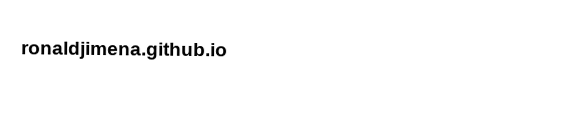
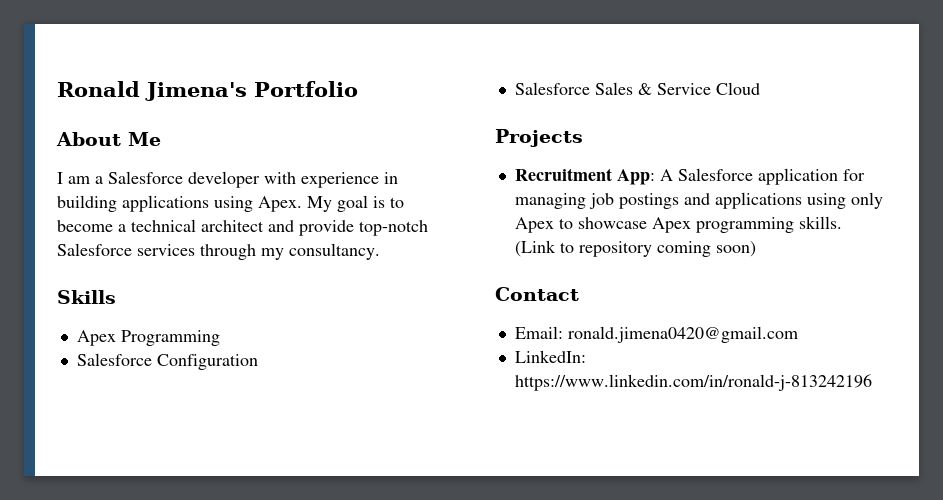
[21,41,228,61] ronaldjimena.github.io -> [57,81,358,101] [56,132,161,146] [57,171,398,188] [57,195,404,212] [57,219,428,236] [57,243,380,260] [57,290,116,304] [76,330,220,346] [76,353,258,370] [514,82,760,95] [495,129,583,147] [514,168,865,185] [514,192,883,209] [514,216,842,233] [514,240,756,257] [495,287,579,301] [514,326,798,343] [514,350,586,363] [514,374,872,391] Ronald Jimena's Portfolio // About Me // I am a Salesforce developer with experience in building applications using Apex. My goal is to become a technical architect and provide top-notch Salesforce services through my consultancy. // Skills // Apex Programming // Salesforce Configuration // Salesforce Sales & Service Cloud // Projects // Recruitment App: A Salesforce application for managing job postings and applications using only Apex to showcase Apex programming skills. (Link to repository coming soon) // Contact // Email: ronald.jimena0420@gmail.com // LinkedIn: https://www.linkedin.com/in/ronald-j-813242196

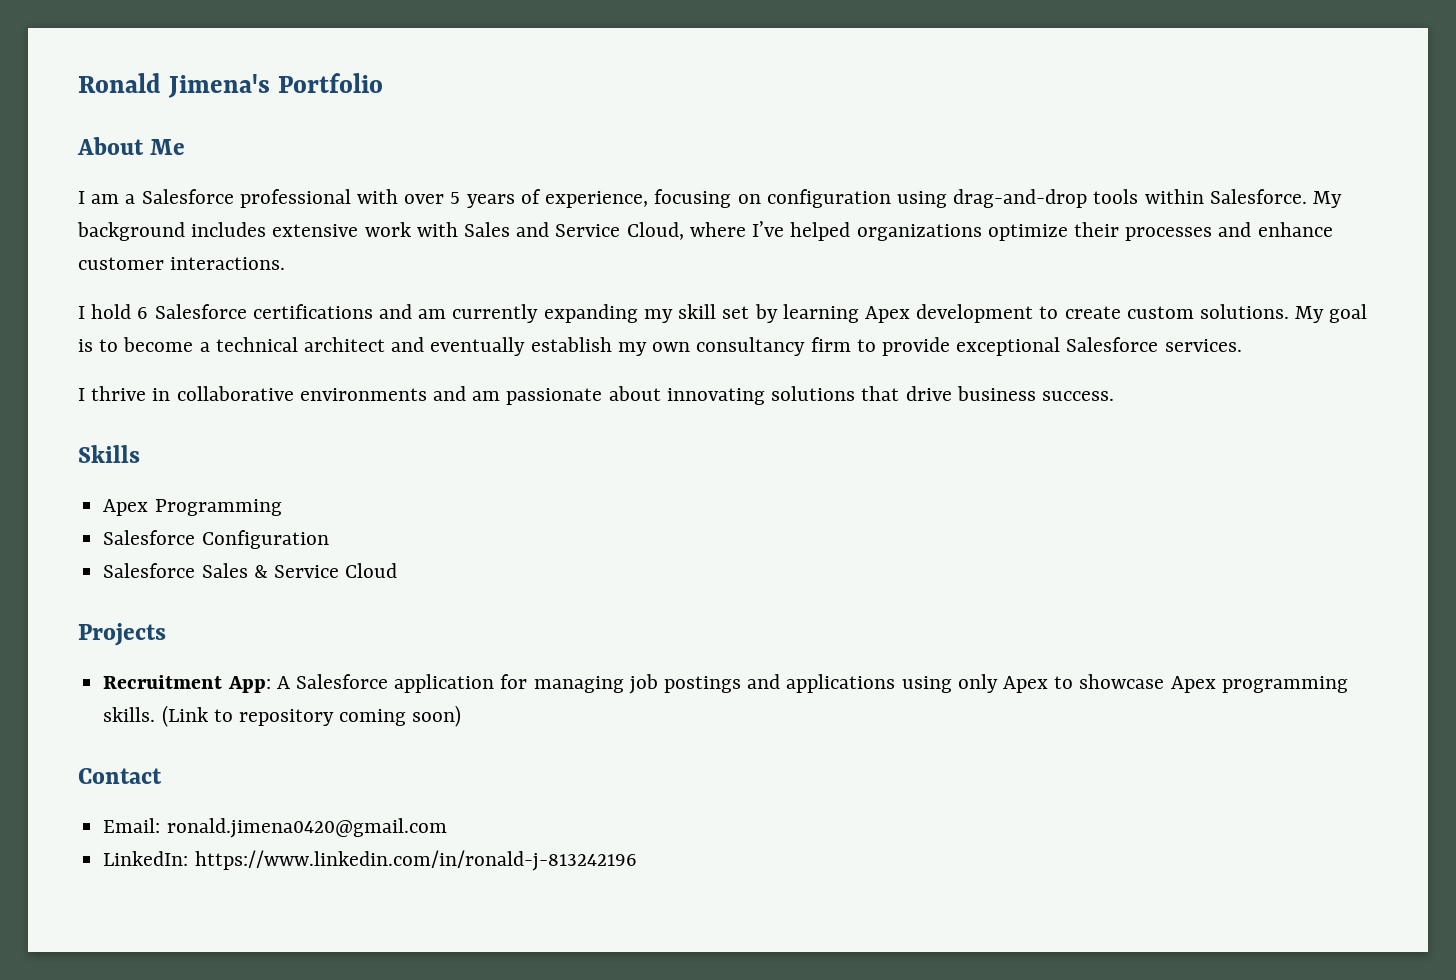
[188,171,398,188] [57,195,302,212] developer with experience in building applications using Apex. -> [239,189,1342,208] [77,221,1333,241] [78,257,286,270] [78,304,1289,323] professional with over 5 years of experience, focusing on configuration using drag-and-drop tools within Salesforce. My background includes extensive work with Sales and Service Cloud, where I’ve helped organizations optimize their processes and enhance customer interactions. // I hold 6 Salesforce certifications and am currently expanding my skill set by learning Apex development to create custom solutions.
[299,220,428,236] [57,243,380,260] provide top-notch Salesforce services through my consultancy. -> [430,337,1242,356] [78,386,1114,405] eventually establish my own consultancy firm to provide exceptional Salesforce services. // I thrive in collaborative environments and am passionate about innovating solutions that drive business success.

